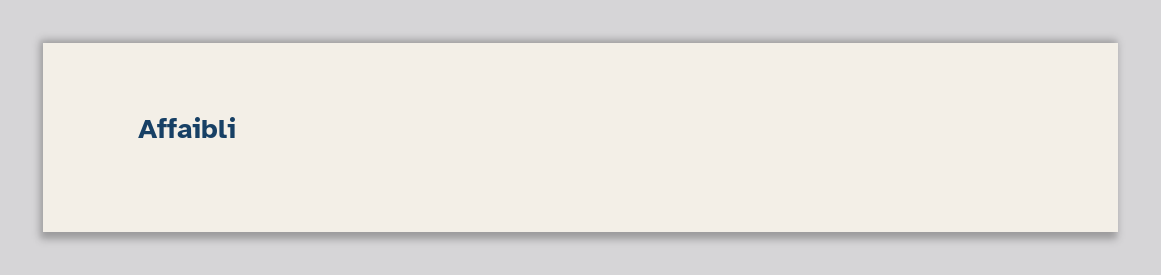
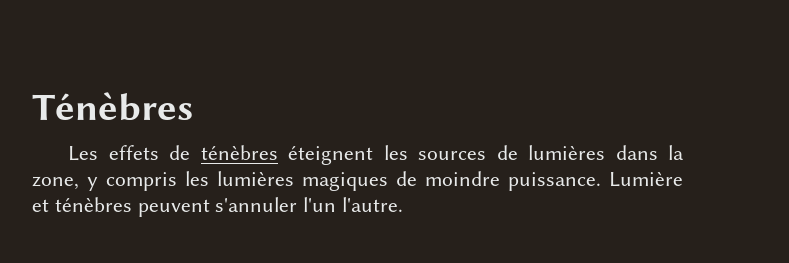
[138,117,236,138] Affaibli -> [32,92,193,121] [68,145,684,165] [32,171,683,191] [32,197,404,217] Ténèbres // Les effets de ténèbres éteignent les sources de lumières dans la zone, y compris les lumières magiques de moindre puissance. Lumière et ténèbres peuvent s'annuler l'un l'autre.

